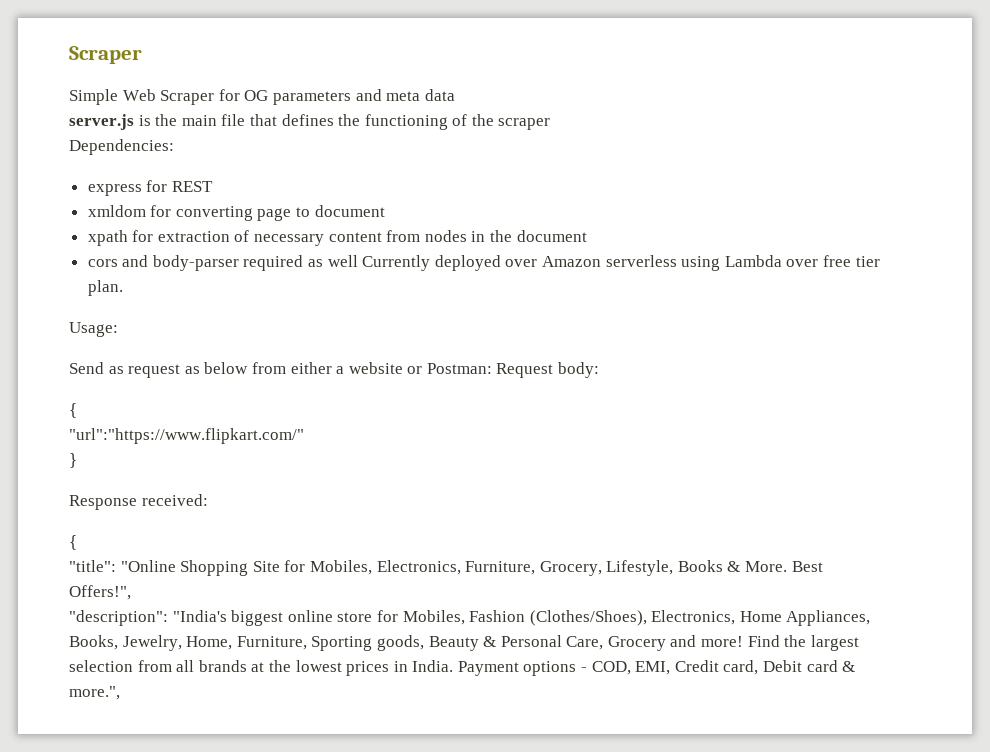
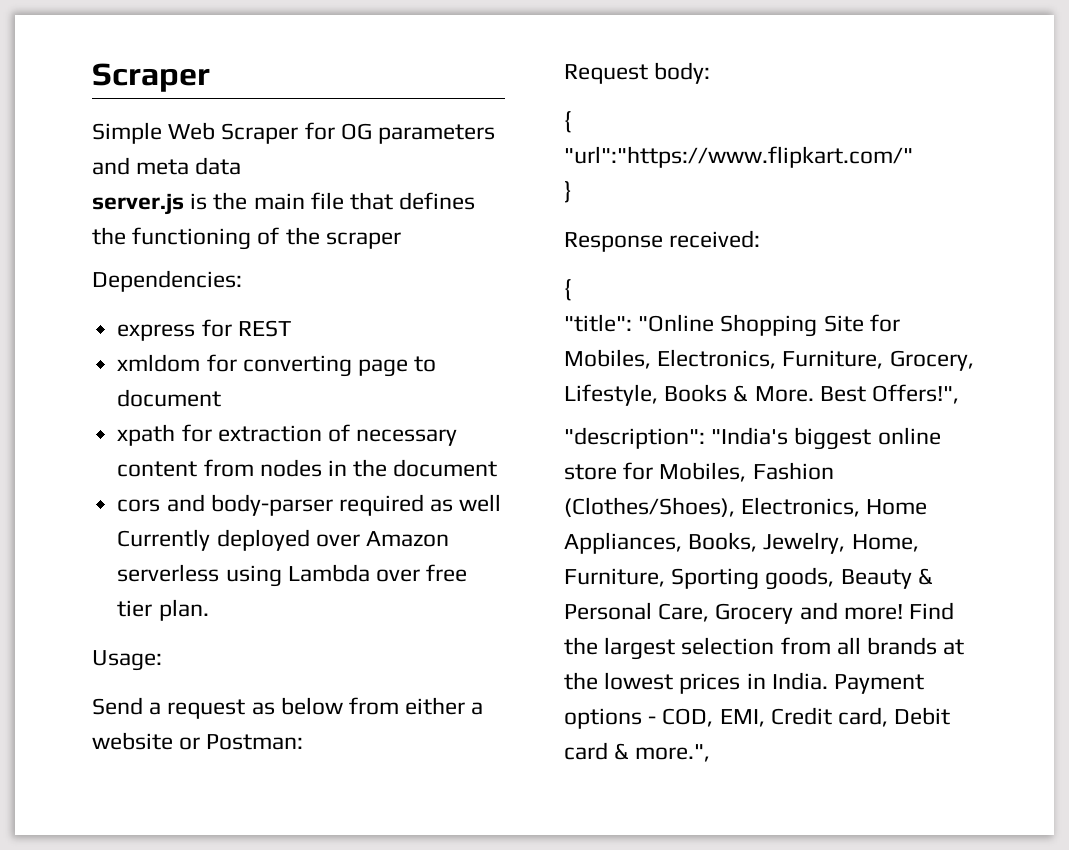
[108,366,124,374] as -> [149,702,162,715] a
(492, 368) none -> (304, 742) //

